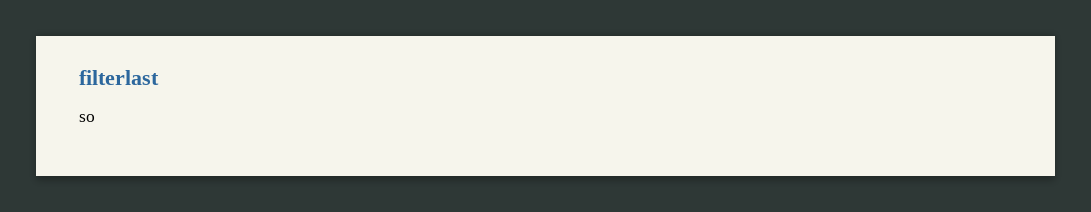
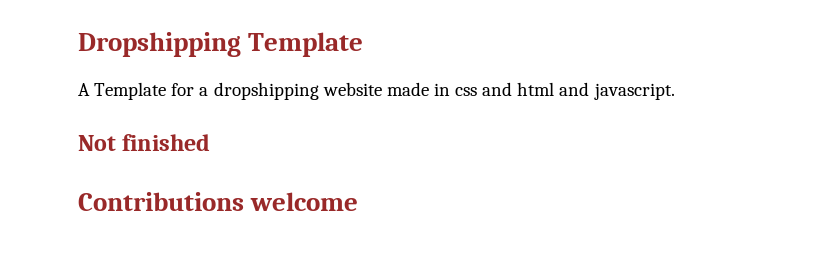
[79,70,159,85] [79,114,95,122] filterlast // so -> [78,32,364,57] [78,82,675,100] [78,134,211,151] [78,192,359,211] Dropshipping Template // A Template for a dropshipping website made in css and html and javascript. // Not finished // Contributions welcome

